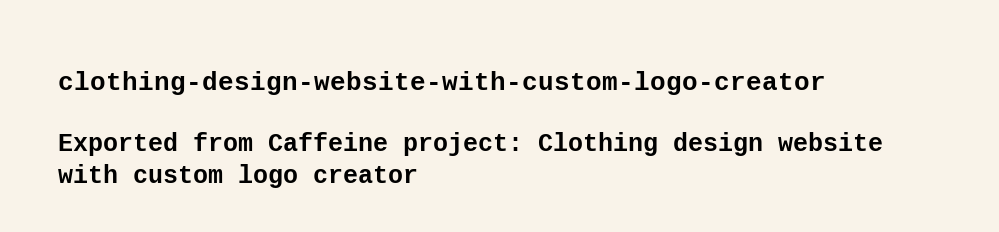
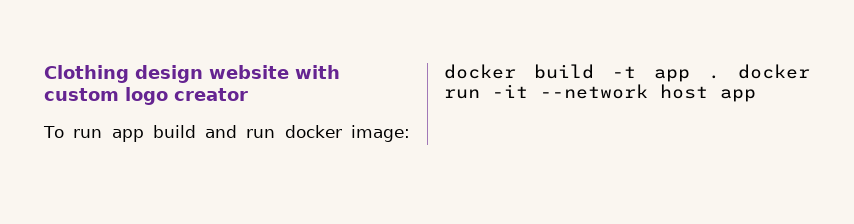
[58,71,826,95] [58,132,523,156] clothing-design-website-with-custom-logo-creator // Exported from Caffeine project: -> (44, 74) none
(418, 174) none -> [43,125,410,142] [444,64,810,82] [444,84,756,102] // To run app build and run docker image: docker build -t app . docker run -it --network host app

